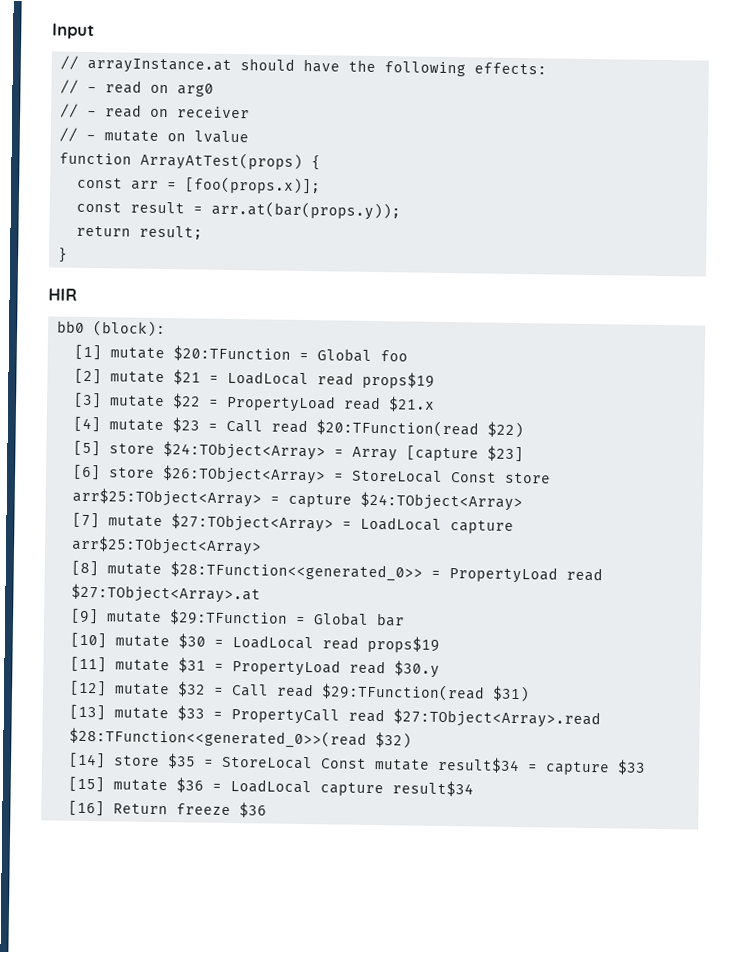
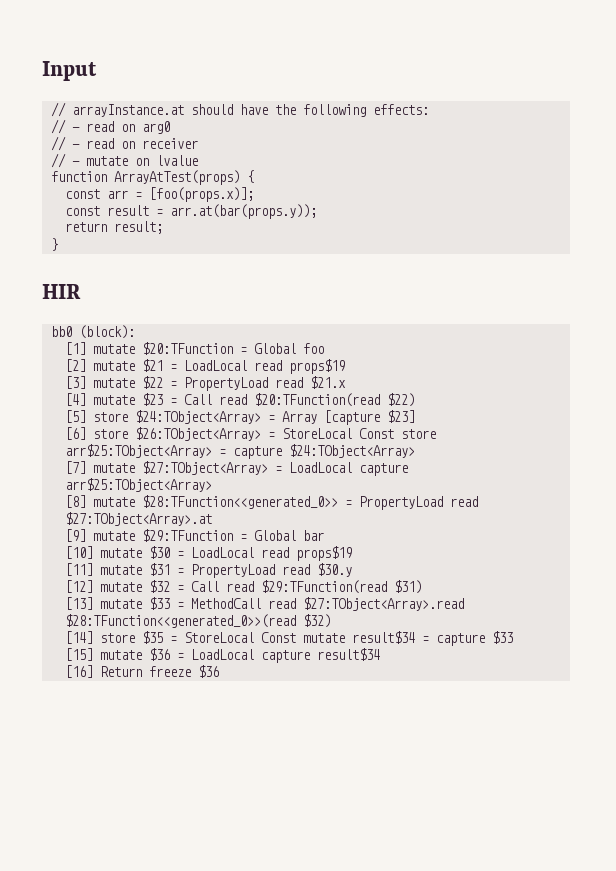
[231,708,340,725] PropertyCall -> [190,598,261,609] MethodCall

